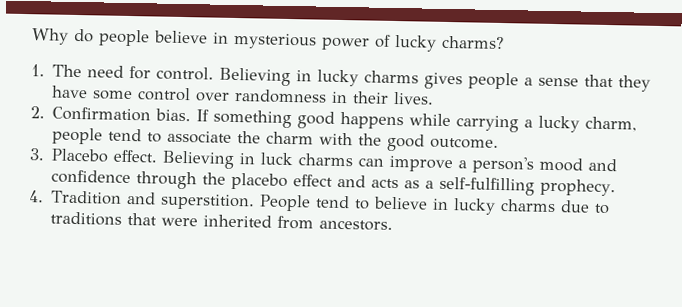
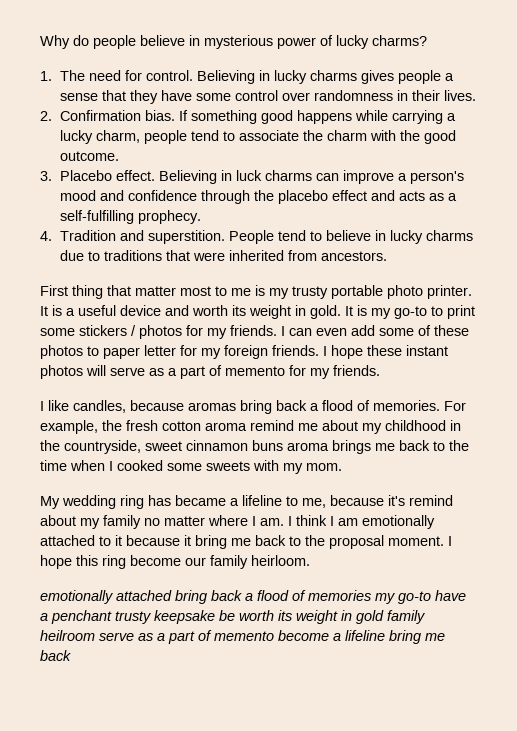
(394, 225) none -> [40,285,472,299] [40,305,475,319] [40,325,469,339] [40,345,448,359] [40,365,380,379] [40,400,466,414] [40,420,461,434] [40,440,469,454] [40,460,342,474] [40,495,453,509] [40,515,435,529] [40,535,452,549] [40,555,310,569] [40,590,466,604] [40,610,425,624] [40,630,445,644] [40,650,71,661] // First thing that matter most to me is my trusty portable photo printer. It is a useful device and worth its weight in gold. It is my go-to to print some stickers / photos for my friends. I can even add some of these photos to paper letter for my foreign friends. I hope these instant photos will serve as a part of memento for my friends. // I like candles, because aromas bring back a flood of memories. For example, the fresh cotton aroma remind me about my childhood in the countryside, sweet cinnamon buns aroma brings me back to the time when I cooked some sweets with my mom. // My wedding ring has became a lifeline to me, because it's remind about my family no matter where I am. I think I am emotionally attached to it because it bring me back to the proposal moment. I hope this ring become our family heirloom. // emotionally attached bring back a flood of memories my go-to have a penchant trusty keepsake be worth its weight in gold family heilroom serve as a part of memento become a lifeline bring me back

